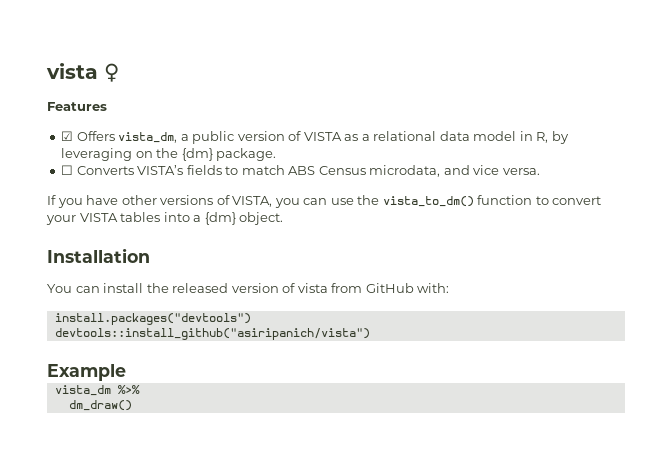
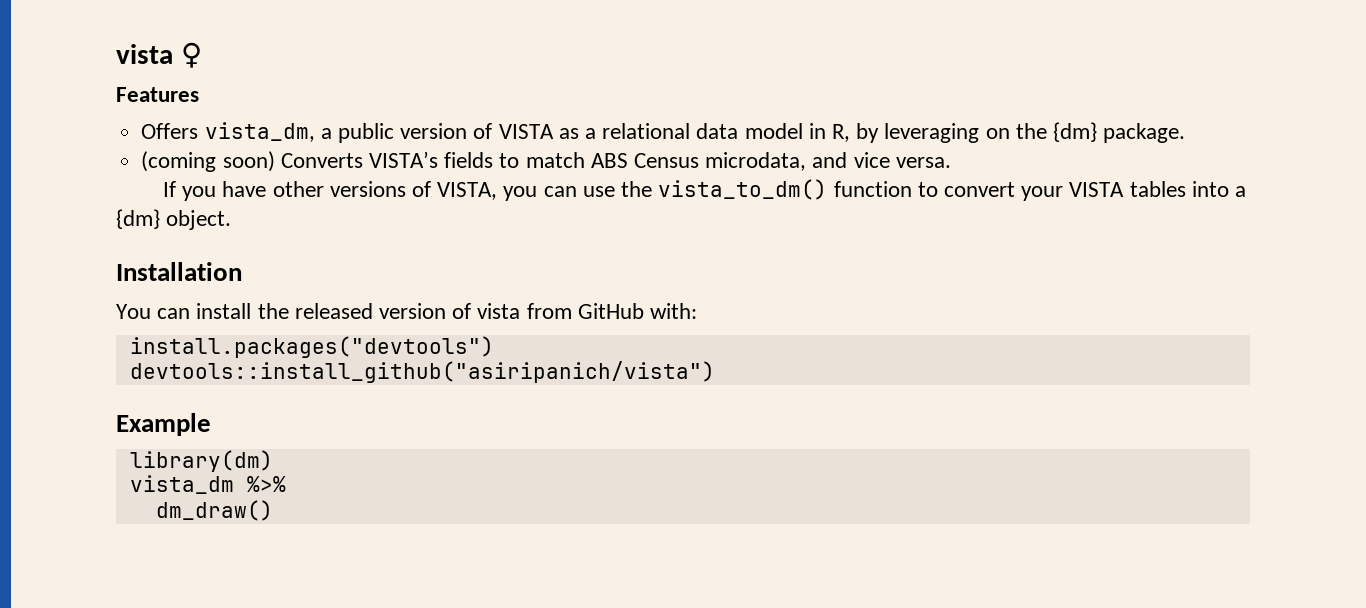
[61,131,74,141] ☑ -> (199, 94) none
[61,165,74,175] ☐ -> [141,151,275,172] (coming soon)
(126, 372) none -> [129,450,273,472] // library(dm)

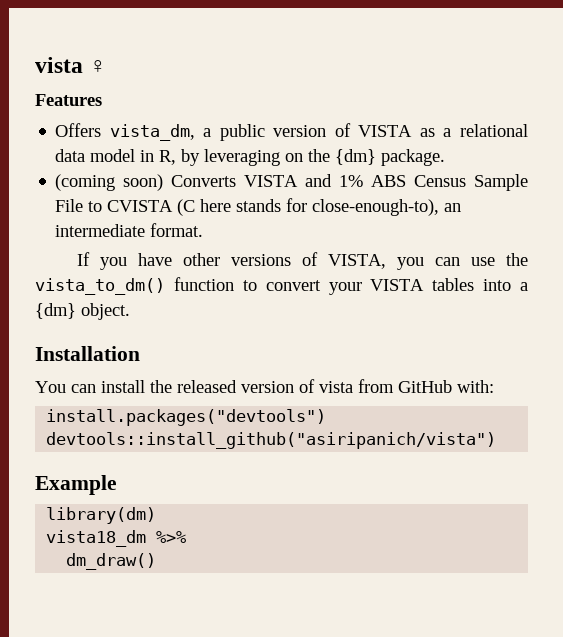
[368,151,951,171] VISTA’s fields to match ABS Census microdata, and vice versa. -> [244,174,528,191] [55,198,462,216] [55,223,204,237] VISTA and 1% ABS Census Sample File to CVISTA (C here stands for close-enough-to), an intermediate format.
[129,475,234,494] vista_dm -> [46,530,147,547] vista18_dm

